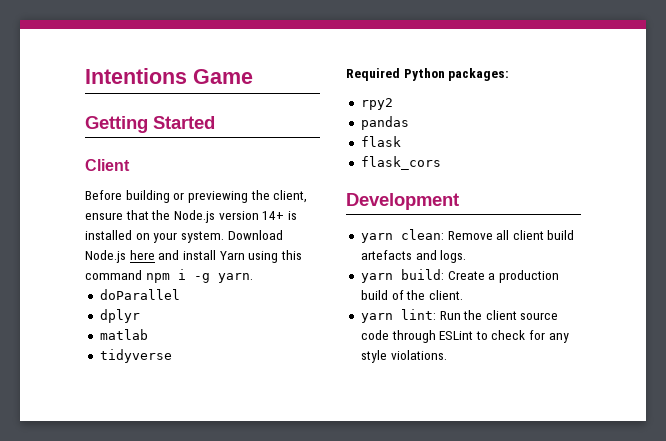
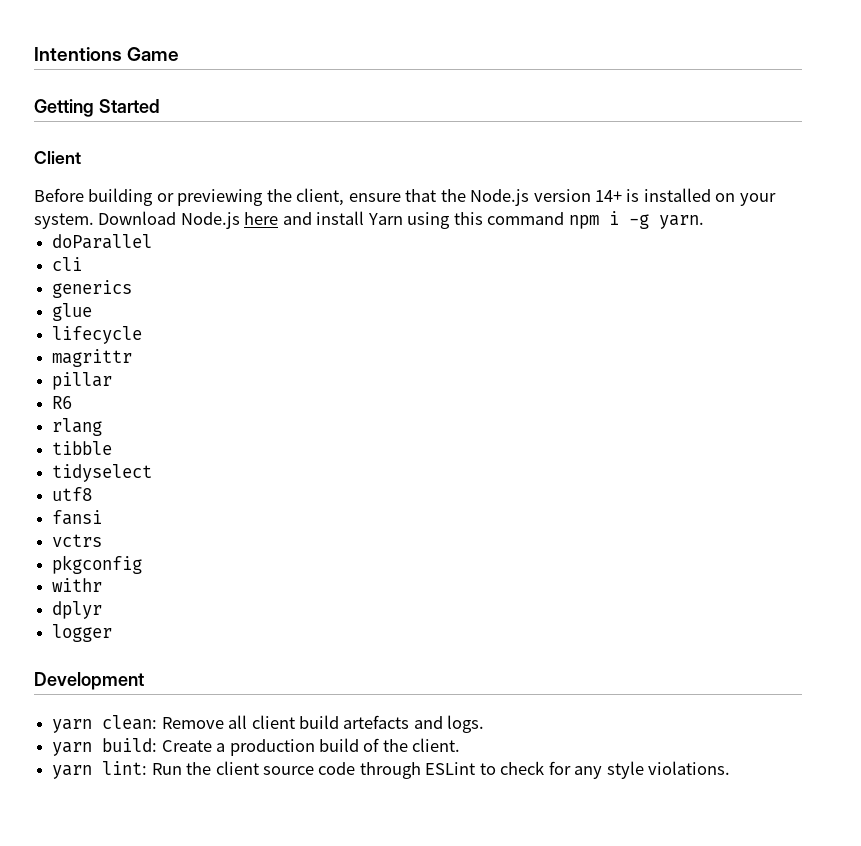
[99,309,140,323] [99,329,148,340] [99,349,172,363] [346,68,510,81] [360,98,393,110] [360,116,409,130] [360,136,401,147] [360,156,441,170] dplyr // matlab // tidyverse // Required Python packages: // rpy2 // pandas // flask // flask_cors -> [52,257,83,271] [52,280,133,298] [52,303,93,321] [52,326,143,344] [52,349,133,367] [52,372,113,390] [52,396,73,409] [52,418,103,436] [52,441,113,455] [52,464,153,482] [52,487,93,501] [52,510,103,525] [52,534,103,547] [52,555,143,574] [52,578,103,592] [52,601,103,619] [52,624,113,642] cli // generics // glue // lifecycle // magrittr // pillar // R6 // rlang // tibble // tidyselect // utf8 // fansi // vctrs // pkgconfig // withr // dplyr // logger

